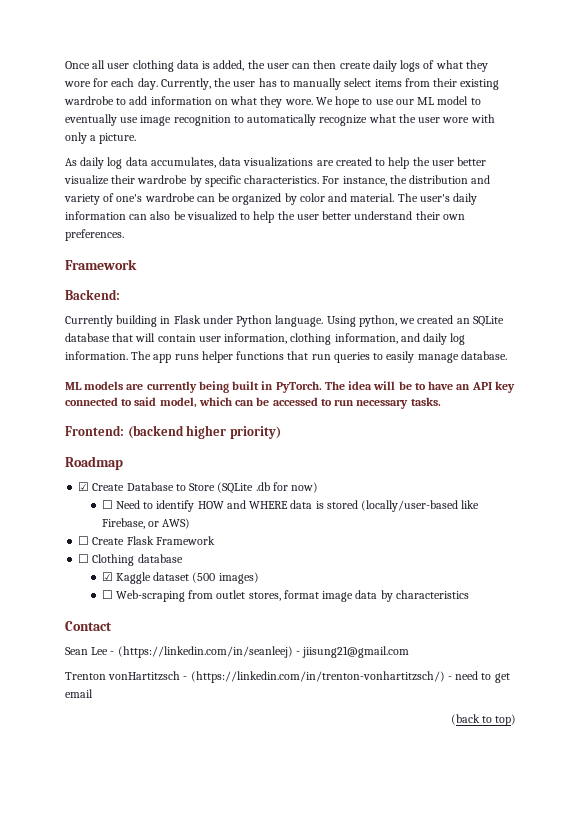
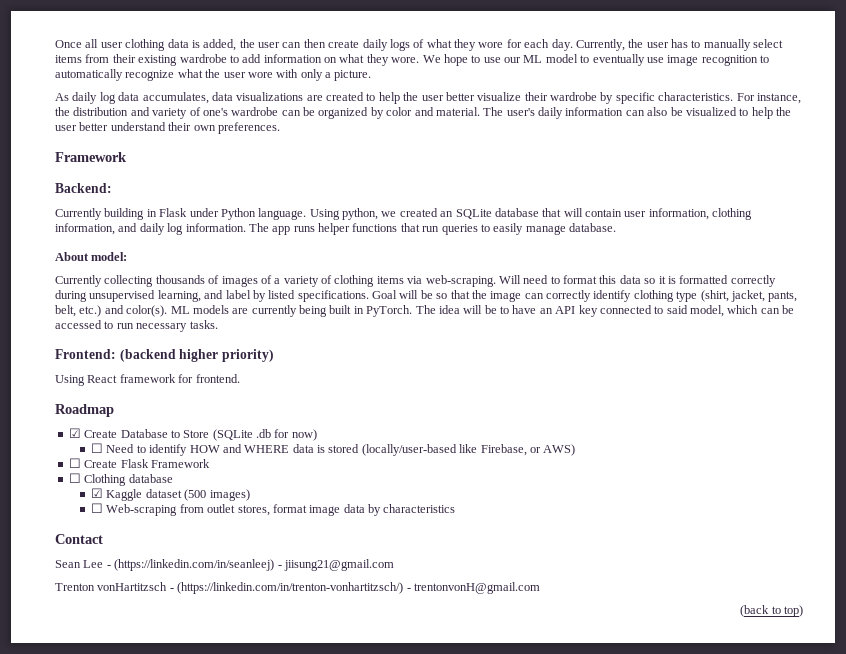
(507, 355) none -> [55,252,128,261] [55,275,776,287] [55,290,798,302] [55,305,168,317] About model: // Currently collecting thousands of images of a variety of clothing items via web-scraping. Will need to format this data so it is formatted correctly during unsupervised learning, and label by listed specifications. Goal will be so that the image can correctly identify clothing type (shirt, jacket, pants, belt, etc.) and color(s).
(281, 432) none -> [55,374,240,386] // Using React framework for frontend.
[455,671,510,683] [65,689,93,698] need to get email -> [413,582,540,594] trentonvonH@gmail.com

